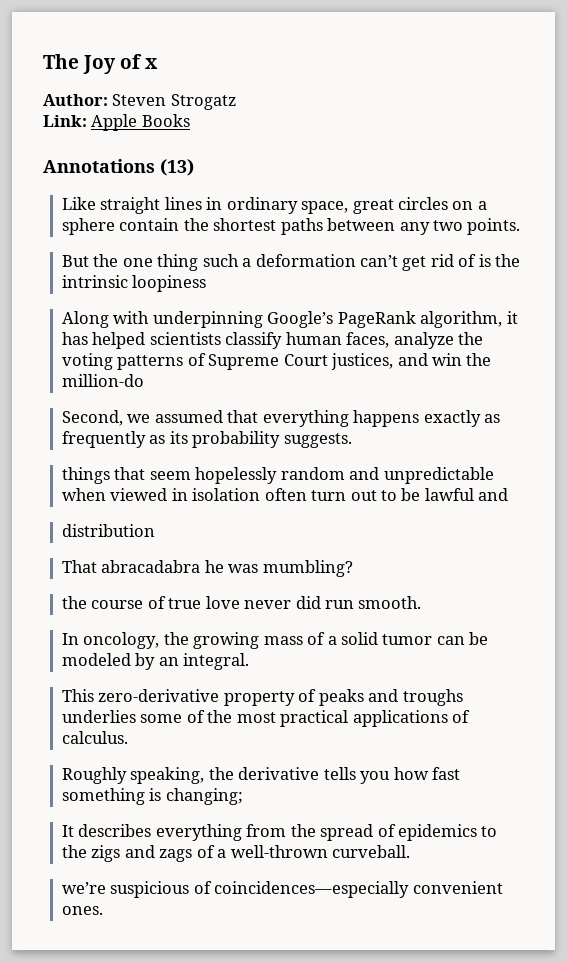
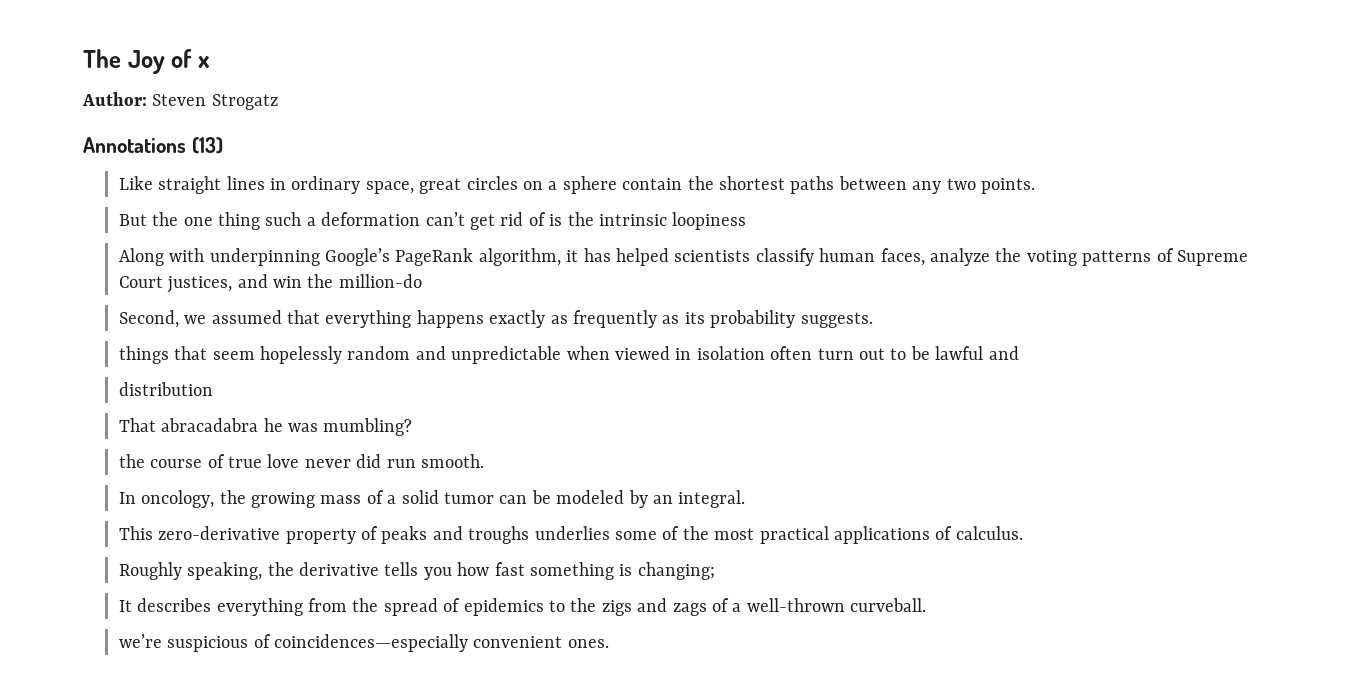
[43,114,190,131] // Link: Apple Books -> (278, 102) none

